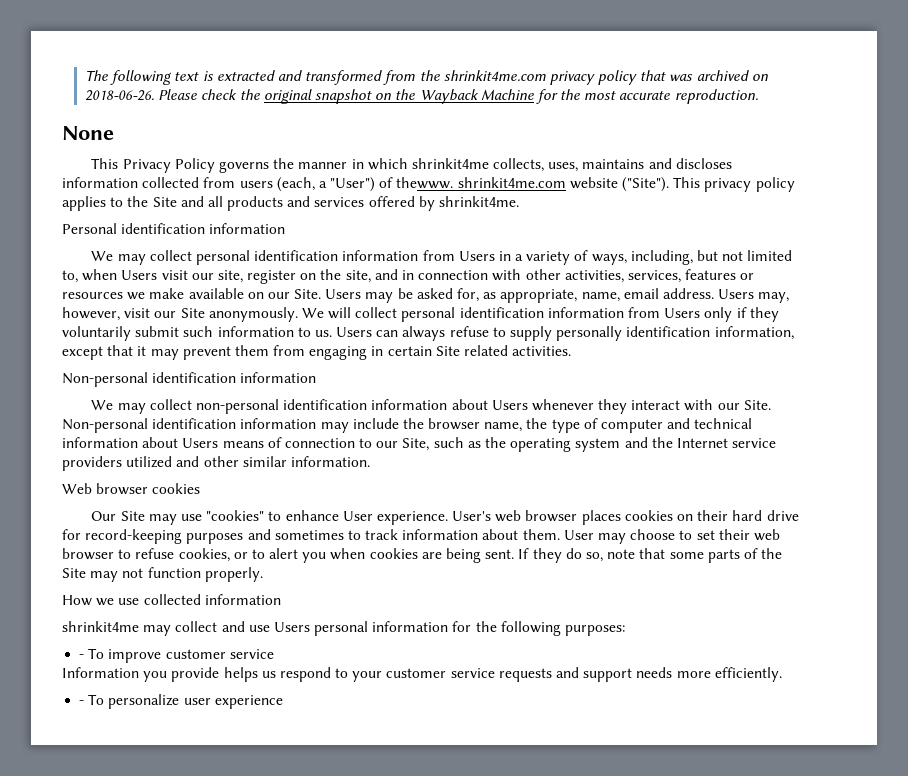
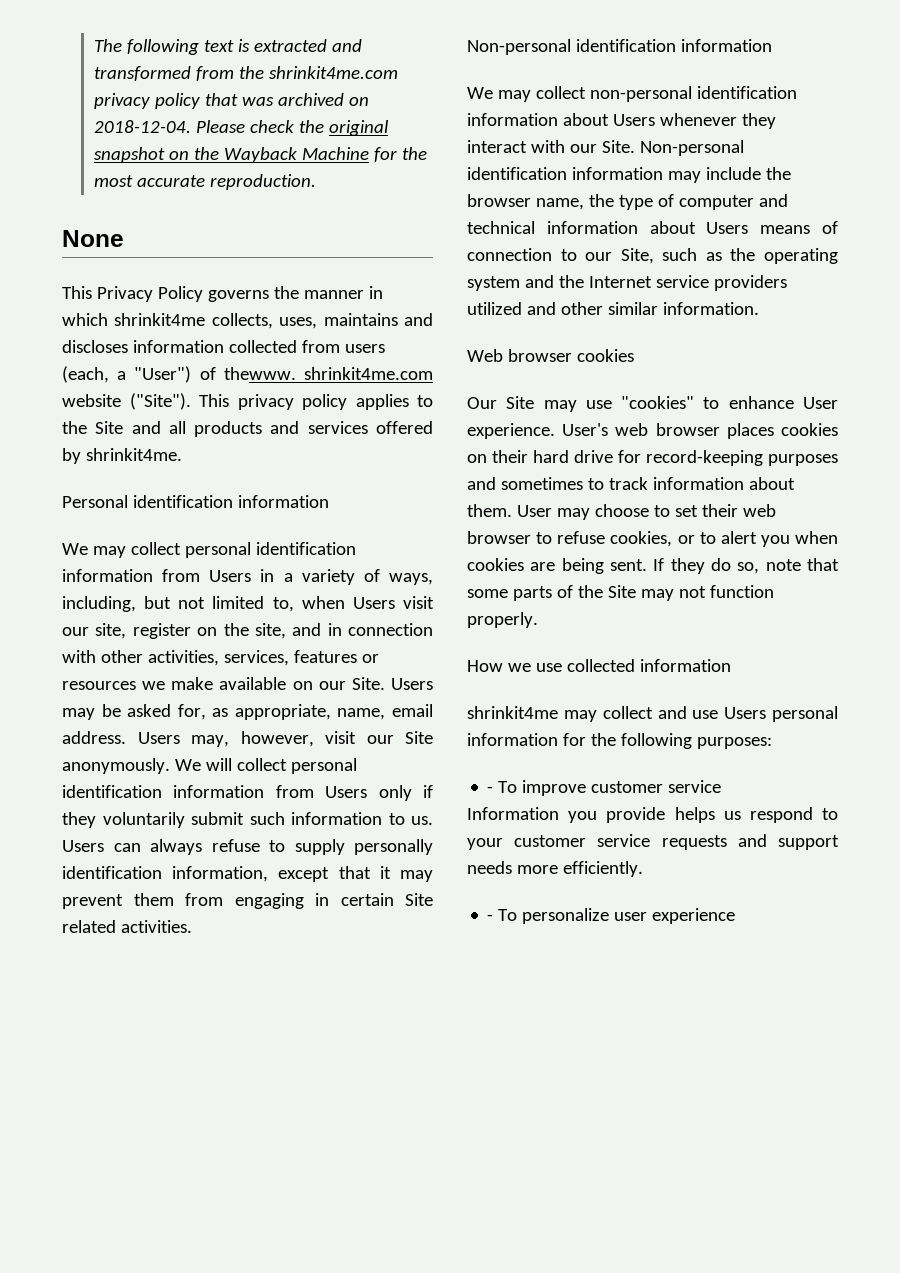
[85,90,155,101] 2018-06-26. -> [93,120,191,133] 2018-12-04.

